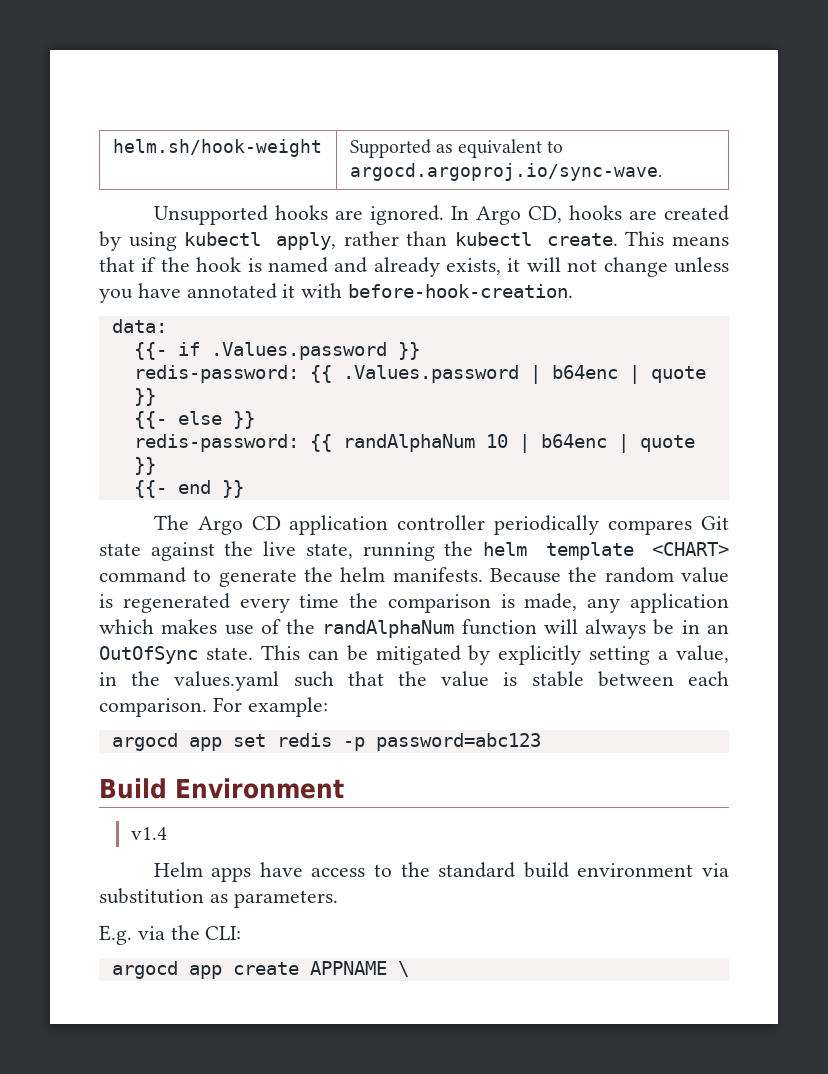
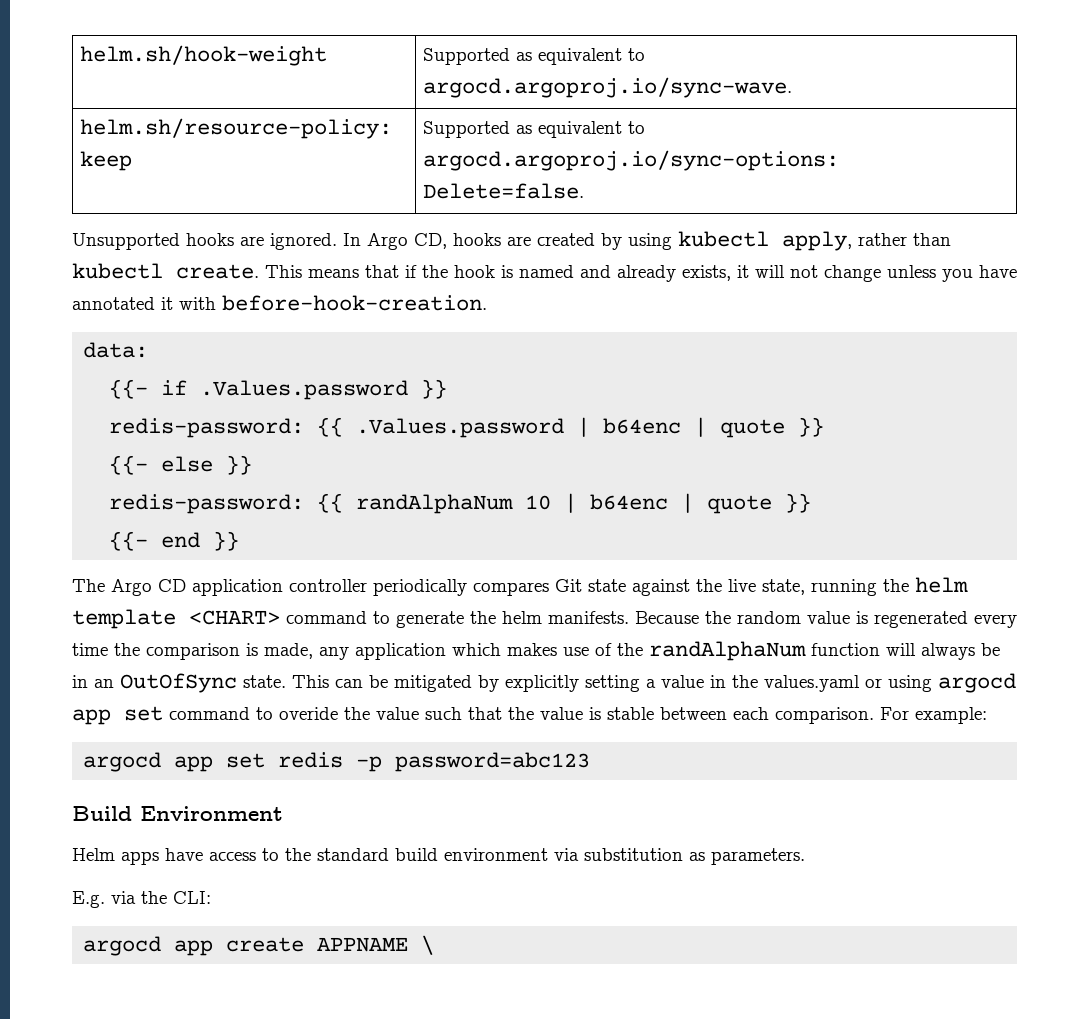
(662, 172) none -> [80,118,393,139] [80,151,133,171] [423,121,646,138] [423,150,840,171] [423,183,585,199] // helm.sh/resource-policy: keep | Supported as equivalent to argocd.argoproj.io/sync-options: Delete=false.
[675,645,729,663] value, -> [661,675,704,688] value
(280, 681) none -> [865,673,1016,693] [72,706,419,725] or using argocd app set command to overide the value
[131,827,168,840] // v1.4 -> (283, 813) none

